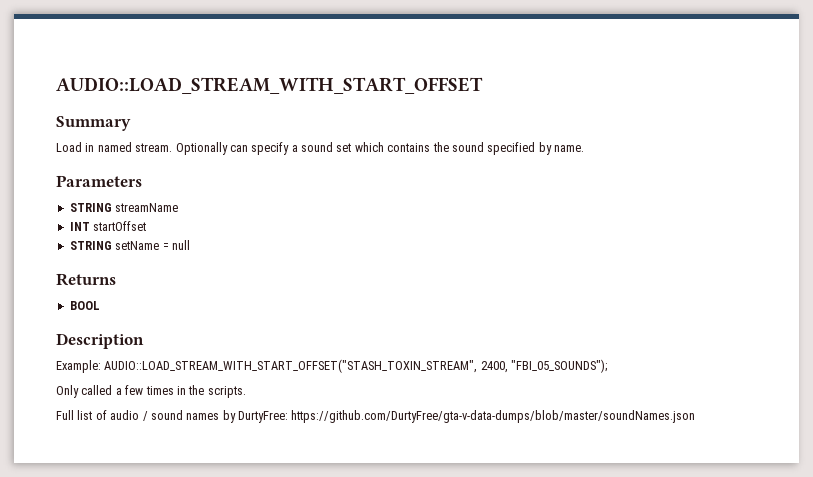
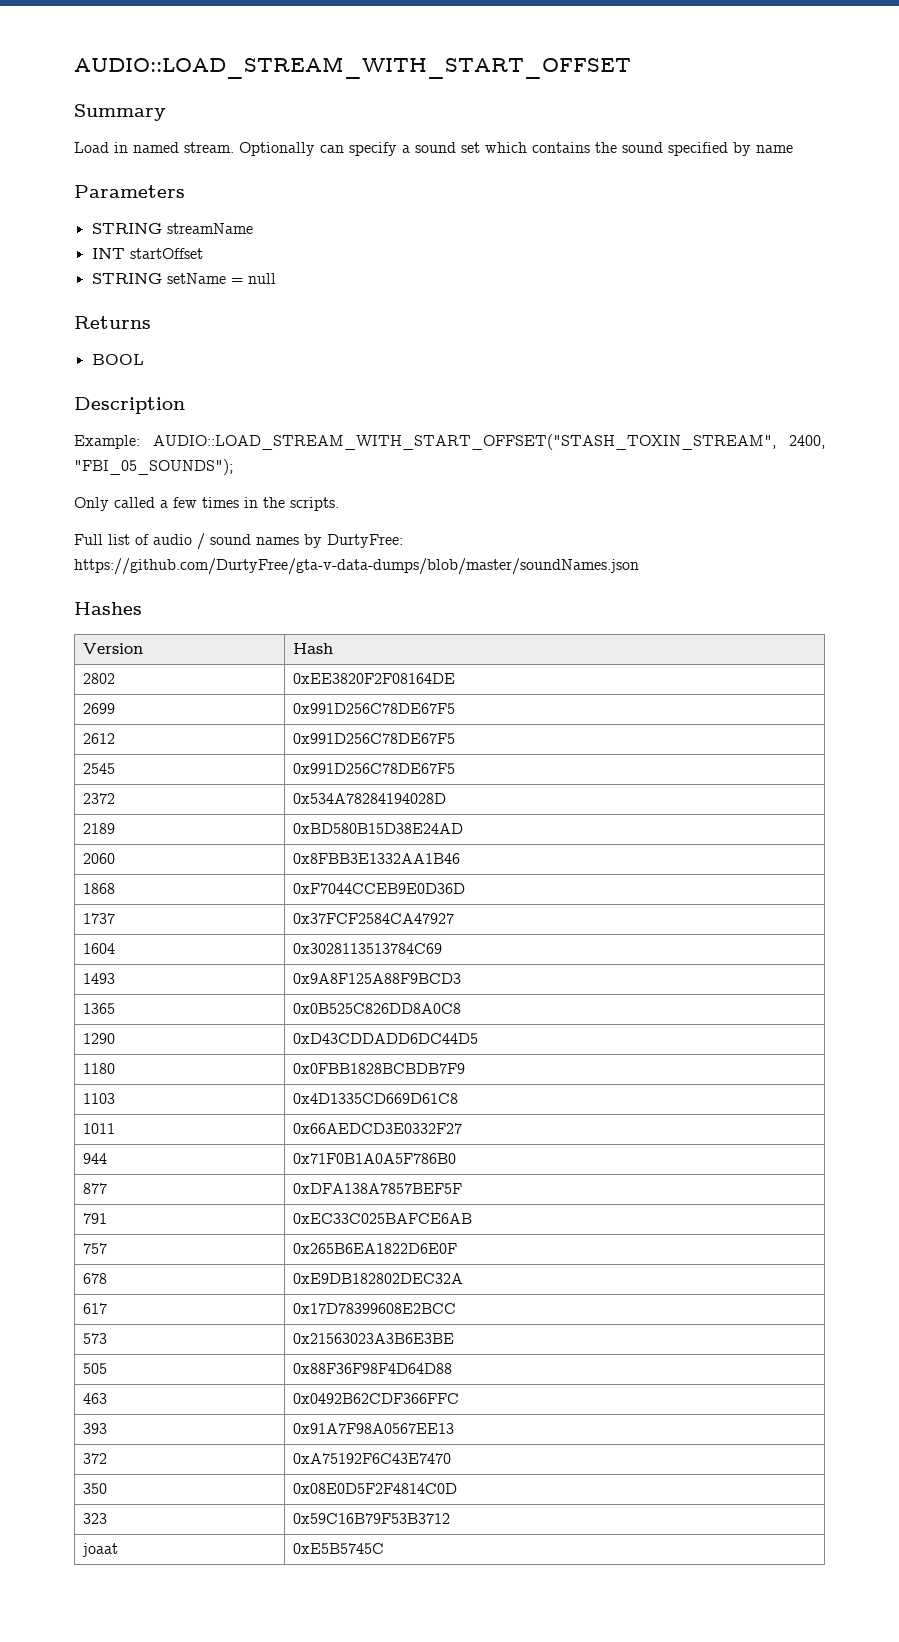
[554,145,584,152] name. -> [756,145,793,153] name
(696, 416) none -> [74,602,142,615] [83,643,144,654] [293,643,334,654] [83,673,116,684] [293,673,456,684] [83,703,116,714] [293,703,456,714] [83,733,116,744] [293,733,456,744] [83,763,116,774] [293,763,456,774] [83,793,116,804] [293,793,447,804] [83,823,116,834] [293,823,464,834] [83,853,116,864] [293,853,461,864] [83,883,116,894] [293,883,466,894] [83,913,116,924] [293,913,455,924] [83,943,116,954] [293,943,443,954] [83,973,116,984] [293,973,462,984] [83,1003,116,1014] [293,1003,462,1014] [83,1033,116,1044] [293,1033,479,1044] [83,1063,116,1074] [293,1063,466,1074] [83,1093,116,1104] [293,1093,459,1104] [83,1123,116,1134] [293,1123,463,1134] [83,1153,108,1164] [293,1153,457,1164] [83,1183,108,1194] [293,1183,463,1194] [83,1213,108,1224] [293,1213,473,1224] [83,1243,108,1254] [293,1243,458,1254] [83,1273,108,1284] [293,1273,464,1284] [83,1303,108,1314] [293,1303,457,1314] [83,1333,108,1344] [293,1333,455,1344] [83,1363,108,1374] [293,1363,453,1374] [83,1393,108,1404] [293,1393,460,1404] [83,1423,108,1434] [293,1423,455,1434] [83,1453,108,1464] [293,1453,452,1464] [83,1483,108,1494] [293,1483,458,1494] [83,1513,108,1524] [293,1513,451,1524] [82,1543,119,1557] [293,1543,385,1554] // Hashes // Version | Hash // 2802 | 0xEE3820F2F08164DE // 2699 | 0x991D256C78DE67F5 // 2612 | 0x991D256C78DE67F5 // 2545 | 0x991D256C78DE67F5 // 2372 | 0x534A78284194028D // 2189 | 0xBD580B15D38E24AD // 2060 | 0x8FBB3E1332AA1B46 // 1868 | 0xF7044CCEB9E0D36D // 1737 | 0x37FCF2584CA47927 // 1604 | 0x3028113513784C69 // 1493 | 0x9A8F125A88F9BCD3 // 1365 | 0x0B525C826DD8A0C8 // 1290 | 0xD43CDDADD6DC44D5 // 1180 | 0x0FBB1828BCBDB7F9 // 1103 | 0x4D1335CD669D61C8 // 1011 | 0x66AEDCD3E0332F27 // 944 | 0x71F0B1A0A5F786B0 // 877 | 0xDFA138A7857BEF5F // 791 | 0xEC33C025BAFCE6AB // 757 | 0x265B6EA1822D6E0F // 678 | 0xE9DB182802DEC32A // 617 | 0x17D78399608E2BCC // 573 | 0x21563023A3B6E3BE // 505 | 0x88F36F98F4D64D88 // 463 | 0x0492B62CDF366FFC // 393 | 0x91A7F98A0567EE13 // 372 | 0xA75192F6C43E7470 // 350 | 0x08E0D5F2F4814C0D // 323 | 0x59C16B79F53B3712 // joaat | 0xE5B5745C

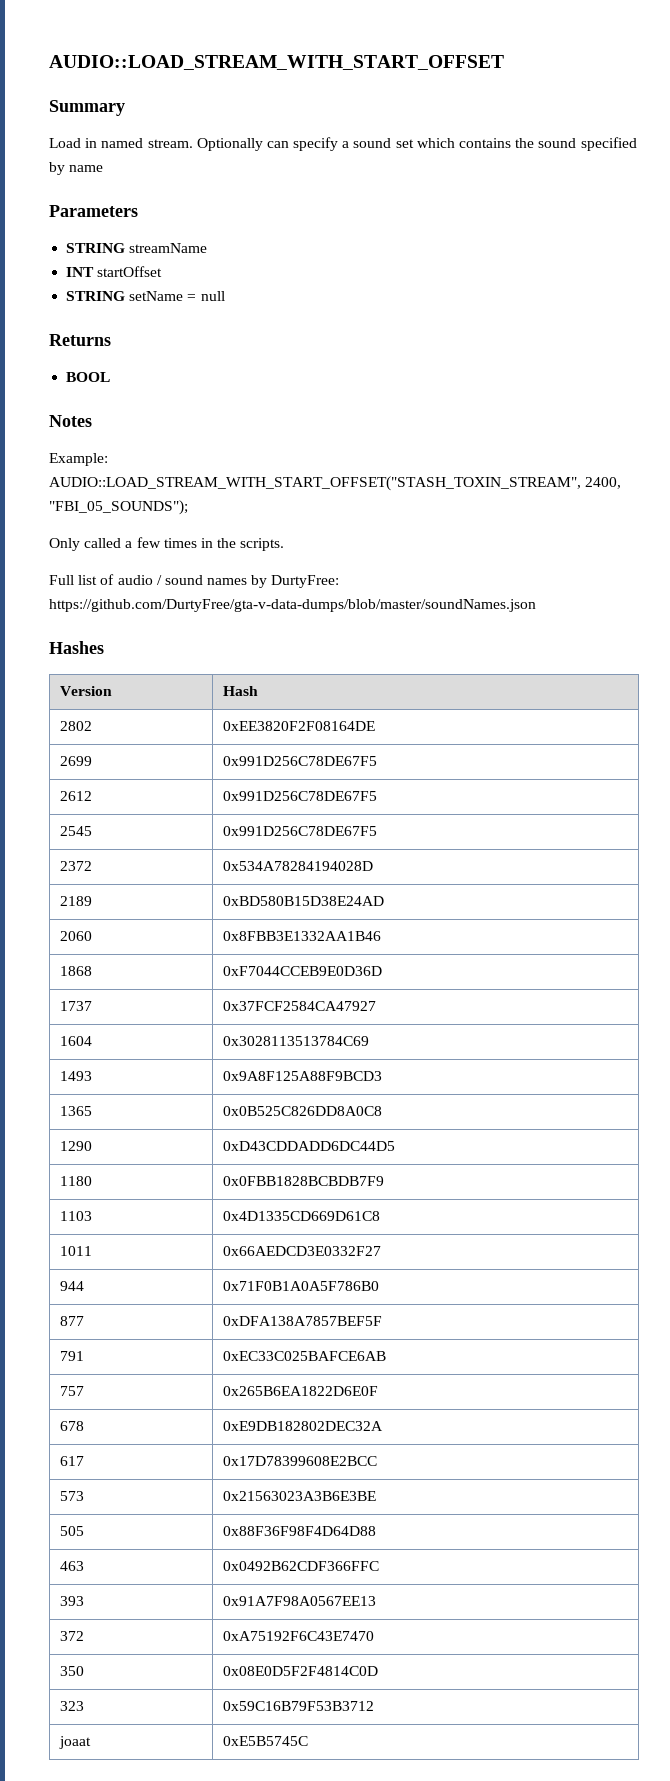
[74,397,185,414] Description -> [49,415,92,427] Notes

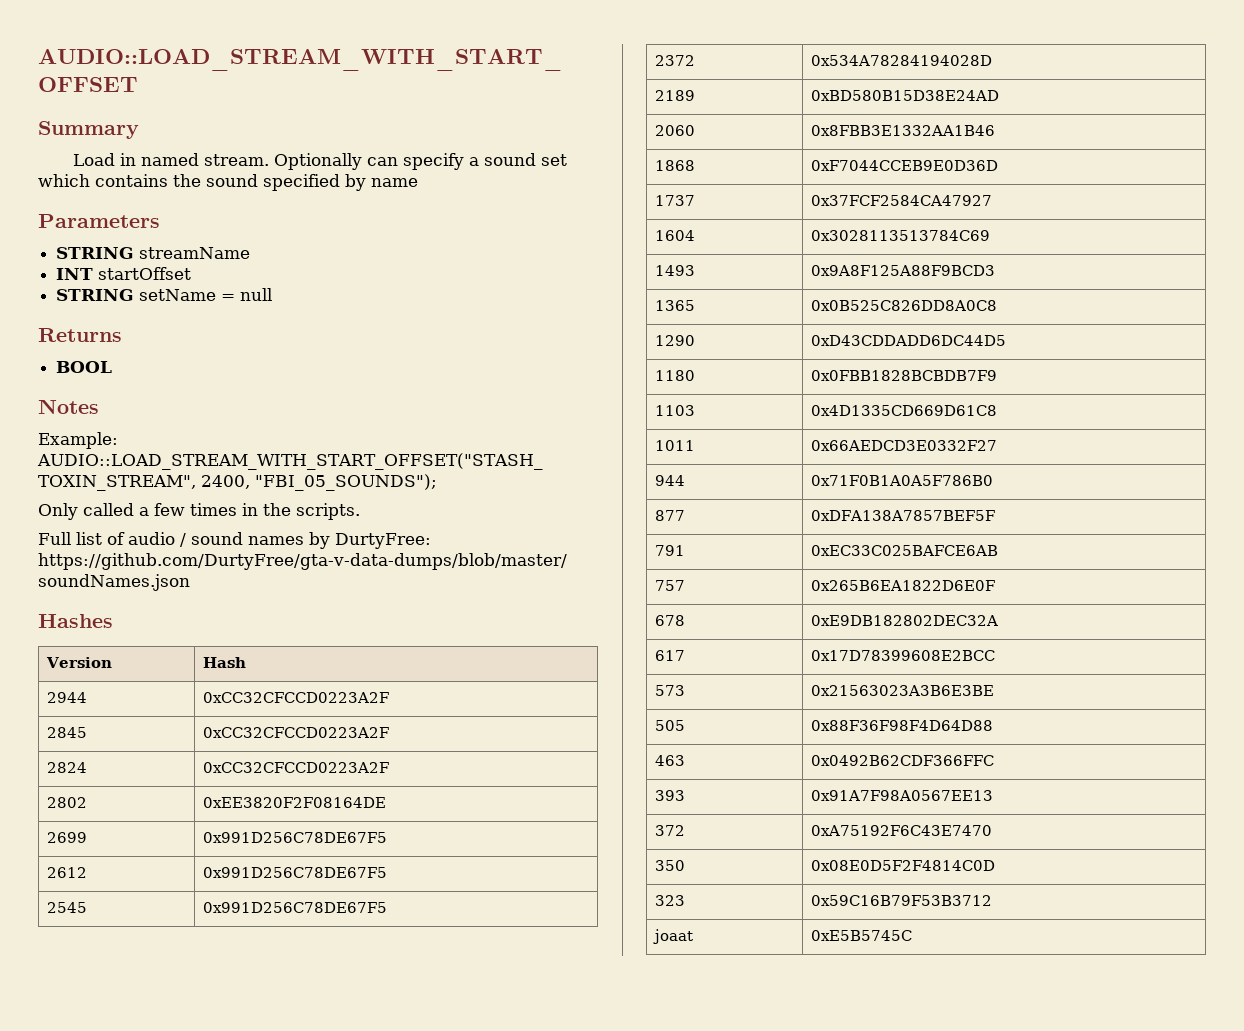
(258, 691) none -> [46,692,87,703] [202,692,389,703] [46,727,87,738] [202,727,389,738] [46,762,87,773] [202,762,389,773] // 2944 | 0xCC32CFCCD0223A2F // 2845 | 0xCC32CFCCD0223A2F // 2824 | 0xCC32CFCCD0223A2F

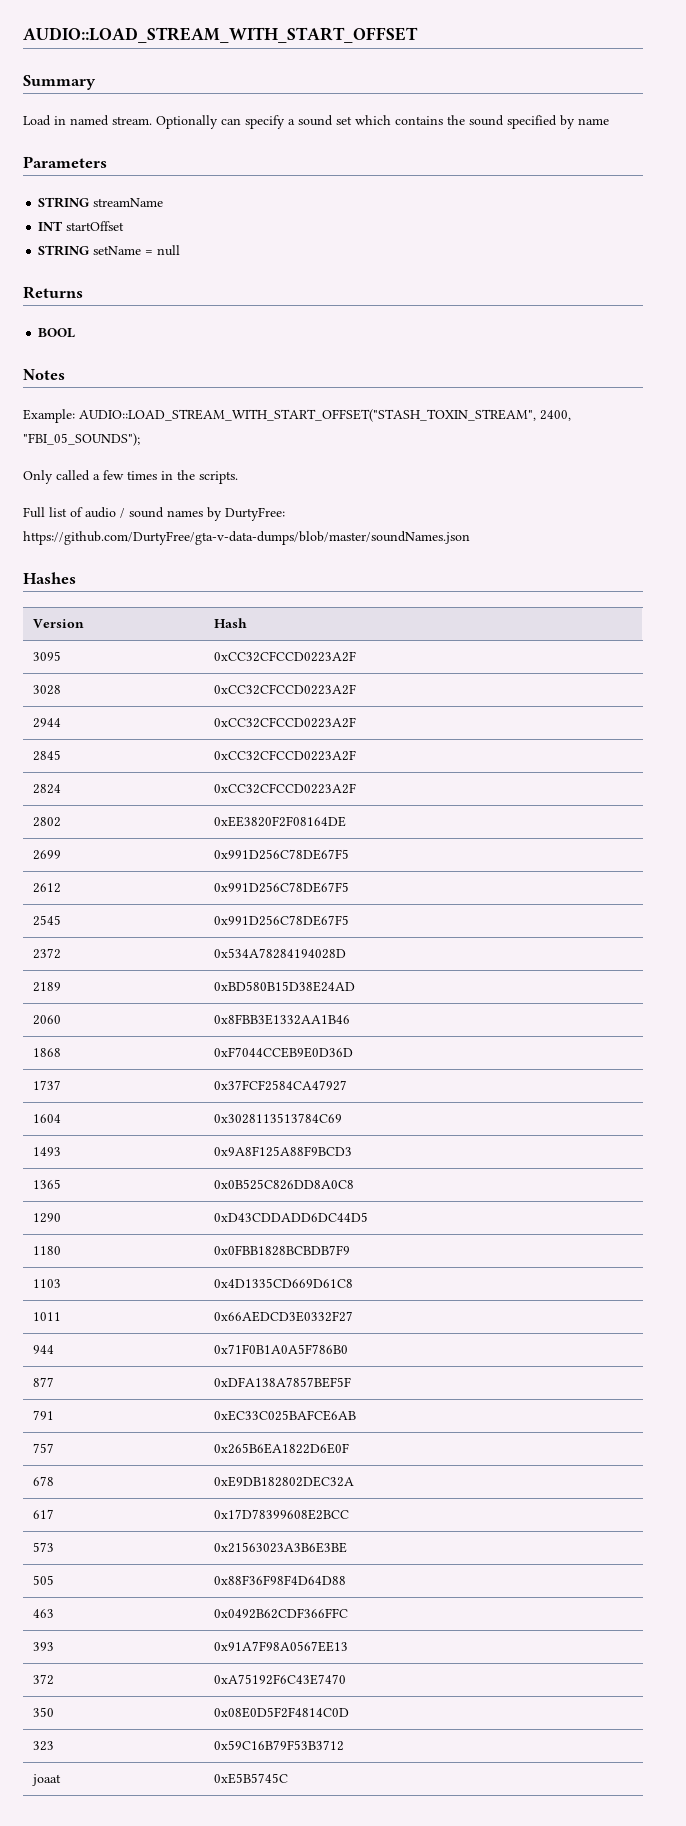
(246, 662) none -> [33,651,62,661] [214,651,357,662] [33,685,62,695] [214,684,357,695] // 3095 | 0xCC32CFCCD0223A2F // 3028 | 0xCC32CFCCD0223A2F

